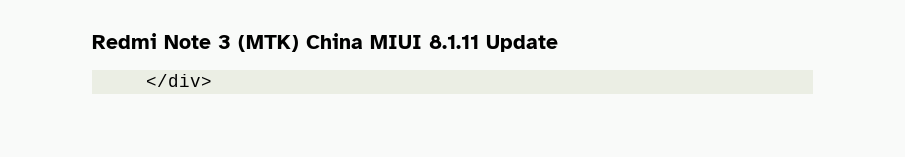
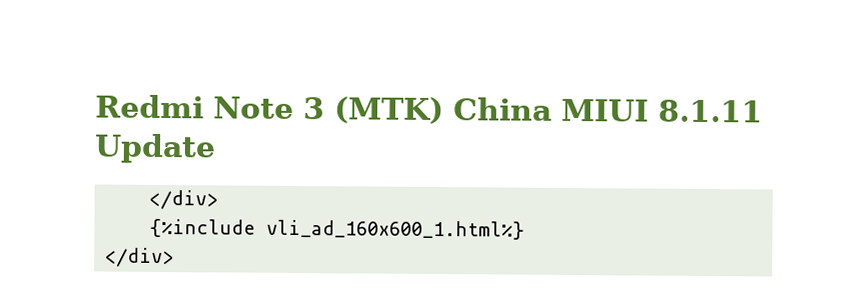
(213, 80) none -> [149,218,526,240] [105,247,175,268] // {%include vli_ad_160x600_1.html%} // </div>

